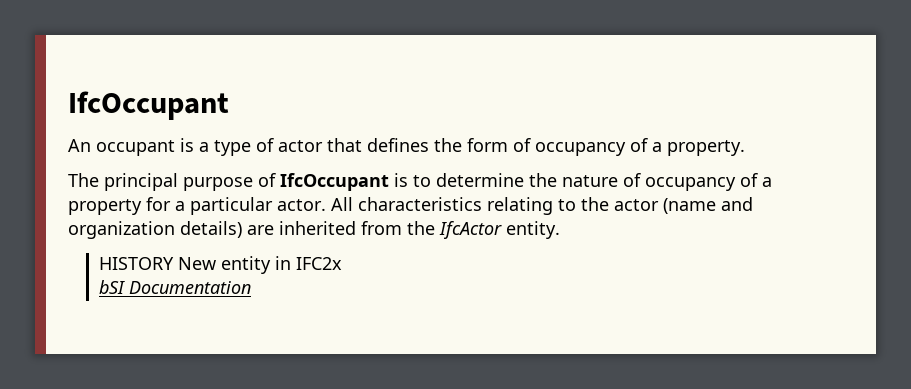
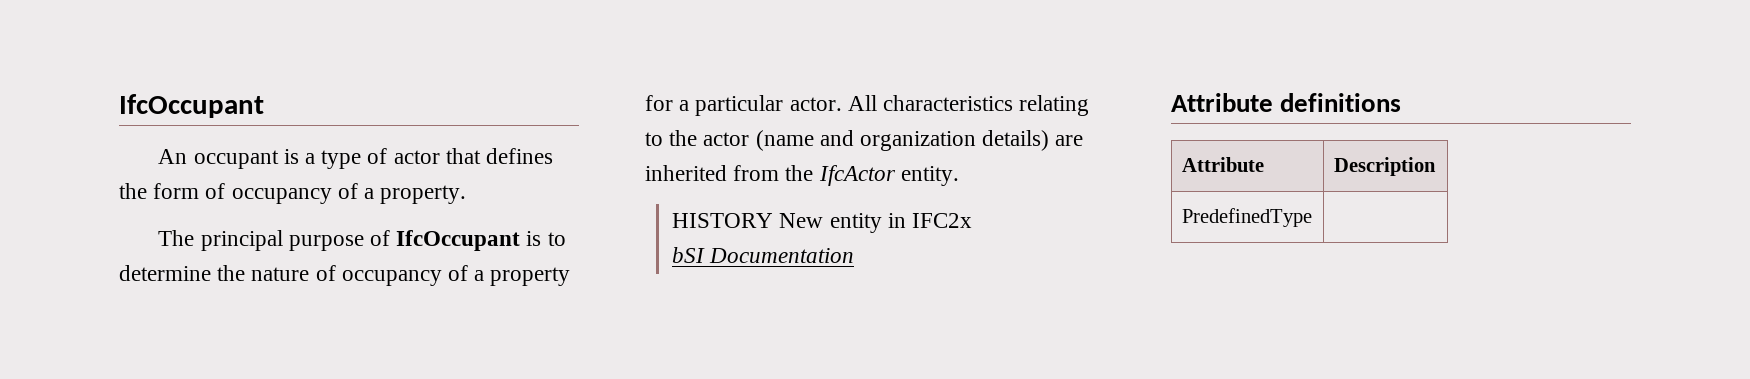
(251, 287) none -> [1171,93,1402,112] [1181,157,1264,172] [1333,157,1436,176] [1181,208,1312,227] // Attribute definitions // Attribute | Description // PredefinedType |

